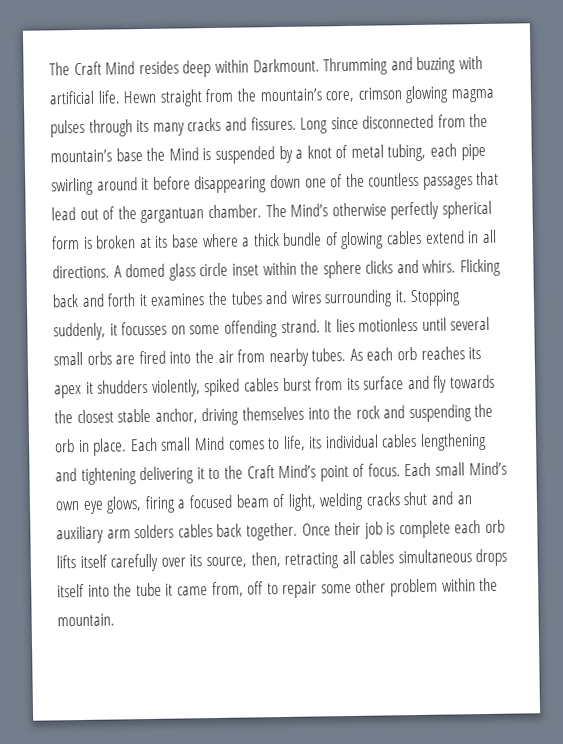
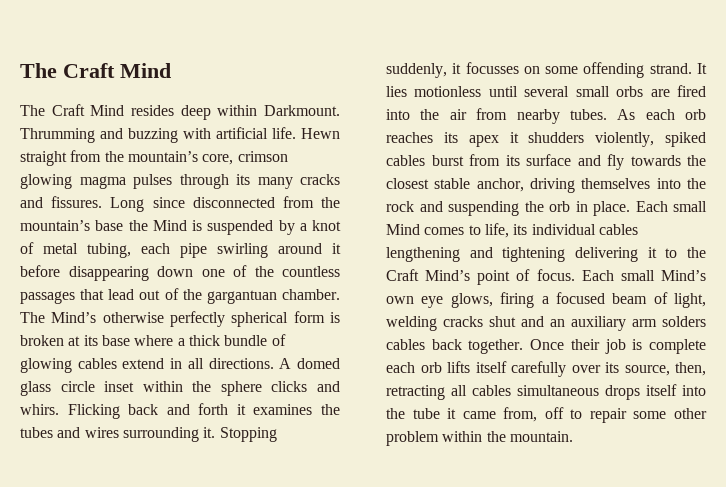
[49,61,136,76] The Craft Mind -> [20,63,171,78] [20,104,125,116] The Craft Mind // The Craft Mind

